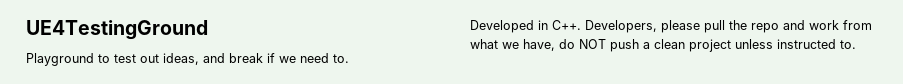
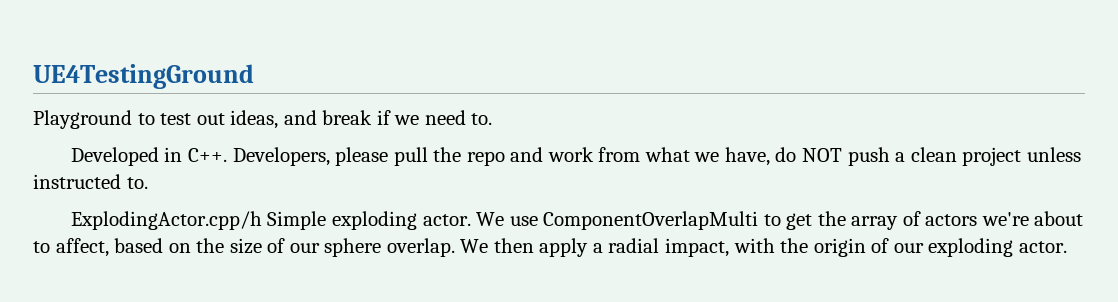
(856, 44) none -> [70,211,1084,230] [33,238,1067,257] // ExplodingActor.cpp/h Simple exploding actor. We use ComponentOverlapMulti to get the array of actors we're about to affect, based on the size of our sphere overlap. We then apply a radial impact, with the origin of our exploding actor.

